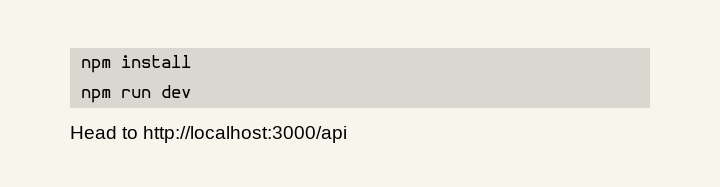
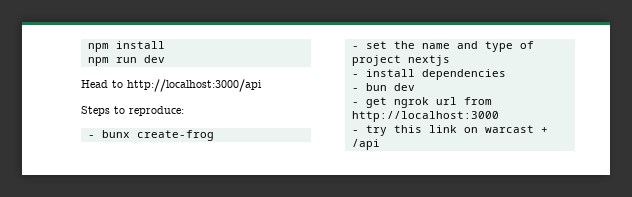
(348, 134) none -> [81,106,184,116] [87,130,214,141] [351,41,534,52] [351,55,450,66] [351,69,506,80] [351,83,415,91] [351,97,492,108] [351,111,499,122] [351,125,548,136] [351,139,380,150] // Steps to reproduce: // - bunx create-frog // - set the name and type of project nextjs // - install dependencies // - bun dev // - get ngrok url from http://localhost:3000 // - try this link on warcast + /api

